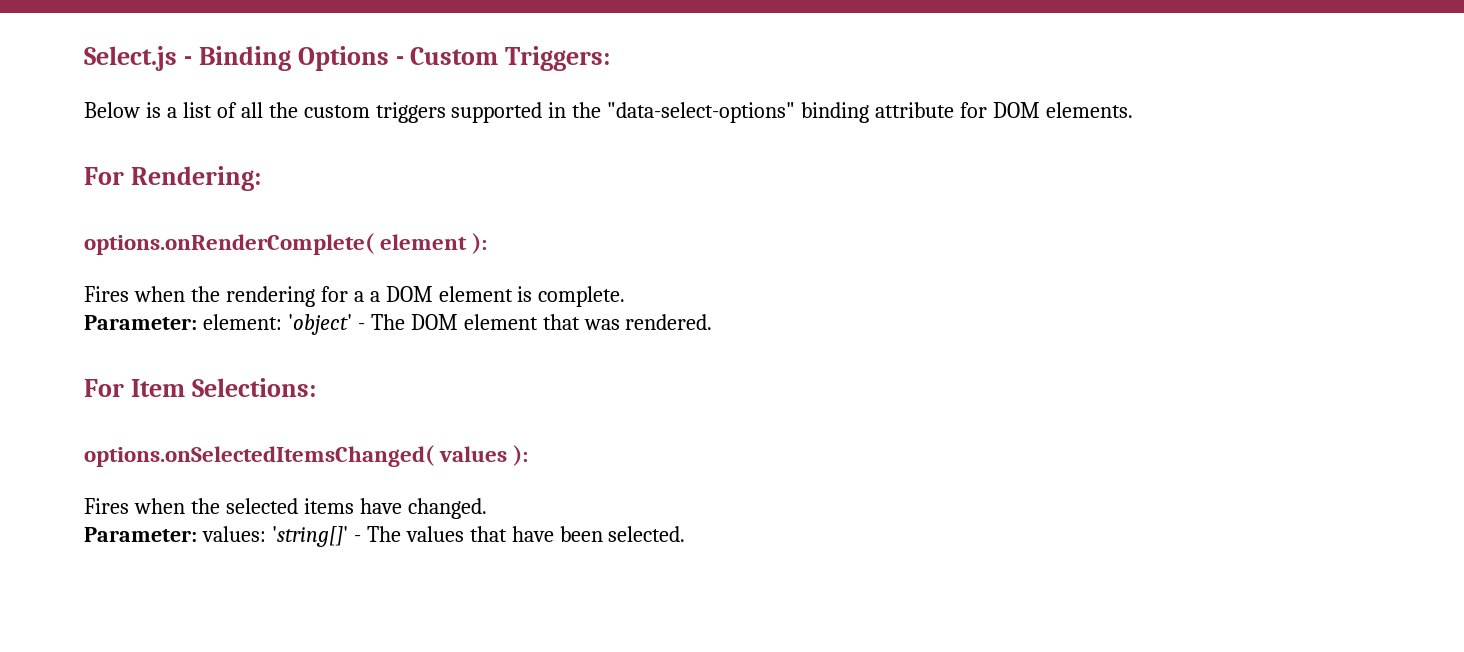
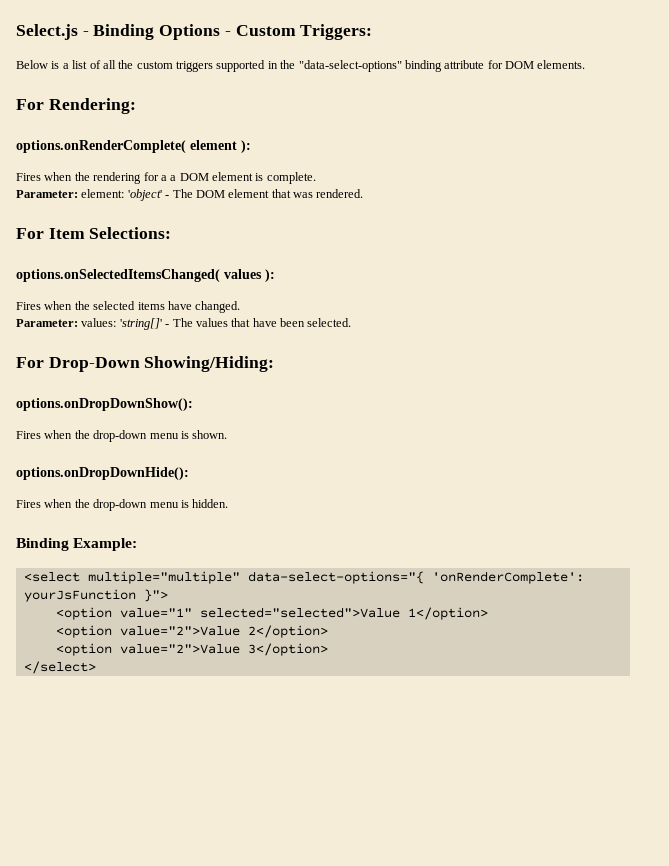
(686, 534) none -> [16,356,275,372] [16,398,193,411] [16,430,228,442] [16,467,189,480] [16,499,229,511] [16,538,138,551] [23,571,584,584] [23,589,168,602] [55,607,488,620] [55,625,328,638] [55,643,328,656] [23,661,96,674] // For Drop-Down Showing/Hiding: // options.onDropDownShow(): // Fires when the drop-down menu is shown. // options.onDropDownHide(): // Fires when the drop-down menu is hidden. // Binding Example: // <select multiple="multiple" data-select-options="{ 'onRenderComplete': yourJsFunction }"> // <option value="1" selected="selected">Value 1</option> // <option value="2">Value 2</option> // <option value="2">Value 3</option> // </select>

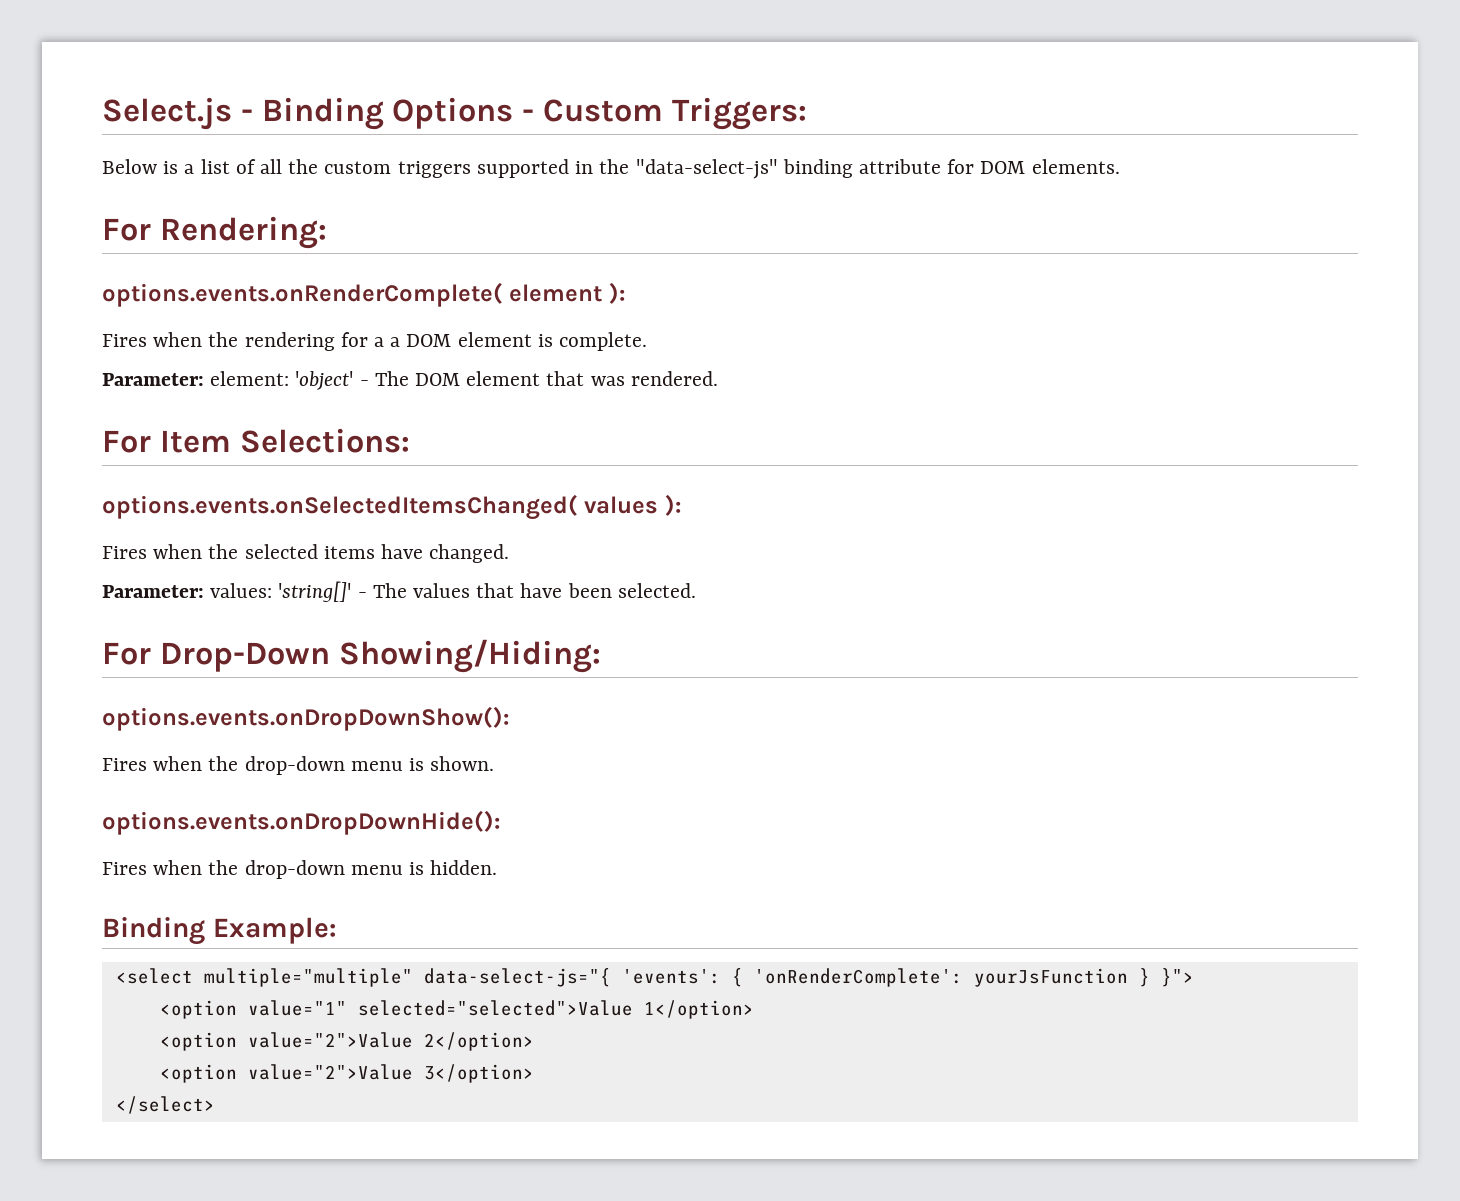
[298,60,402,72] "data-select-options" -> [635,159,778,179] "data-select-js"
[16,140,186,153] options.onRenderComplete( -> [102,282,503,307] options.events.onRenderComplete(
[16,269,220,282] options.onSelectedItemsChanged( -> [102,494,578,520] options.events.onSelectedItemsChanged(
[16,398,193,411] options.onDropDownShow(): -> [102,706,509,731] options.events.onDropDownShow():
[16,467,189,480] options.onDropDownHide(): -> [102,810,500,835] options.events.onDropDownHide():
[247,571,424,584] data-select-options="{ -> [423,968,743,987] data-select-js="{ 'events': {
(136, 595) none -> [1138,968,1150,987] }

